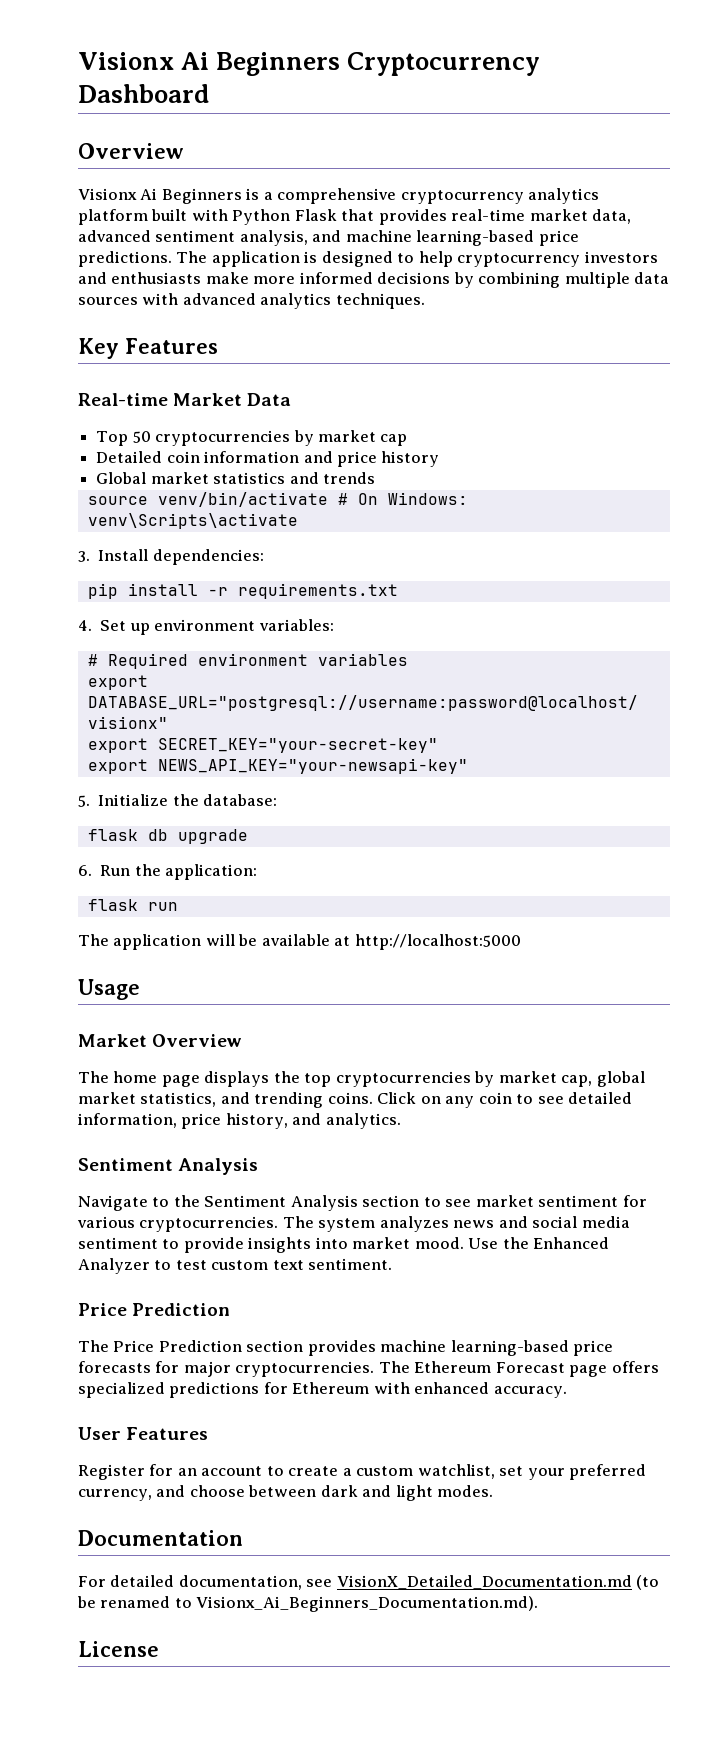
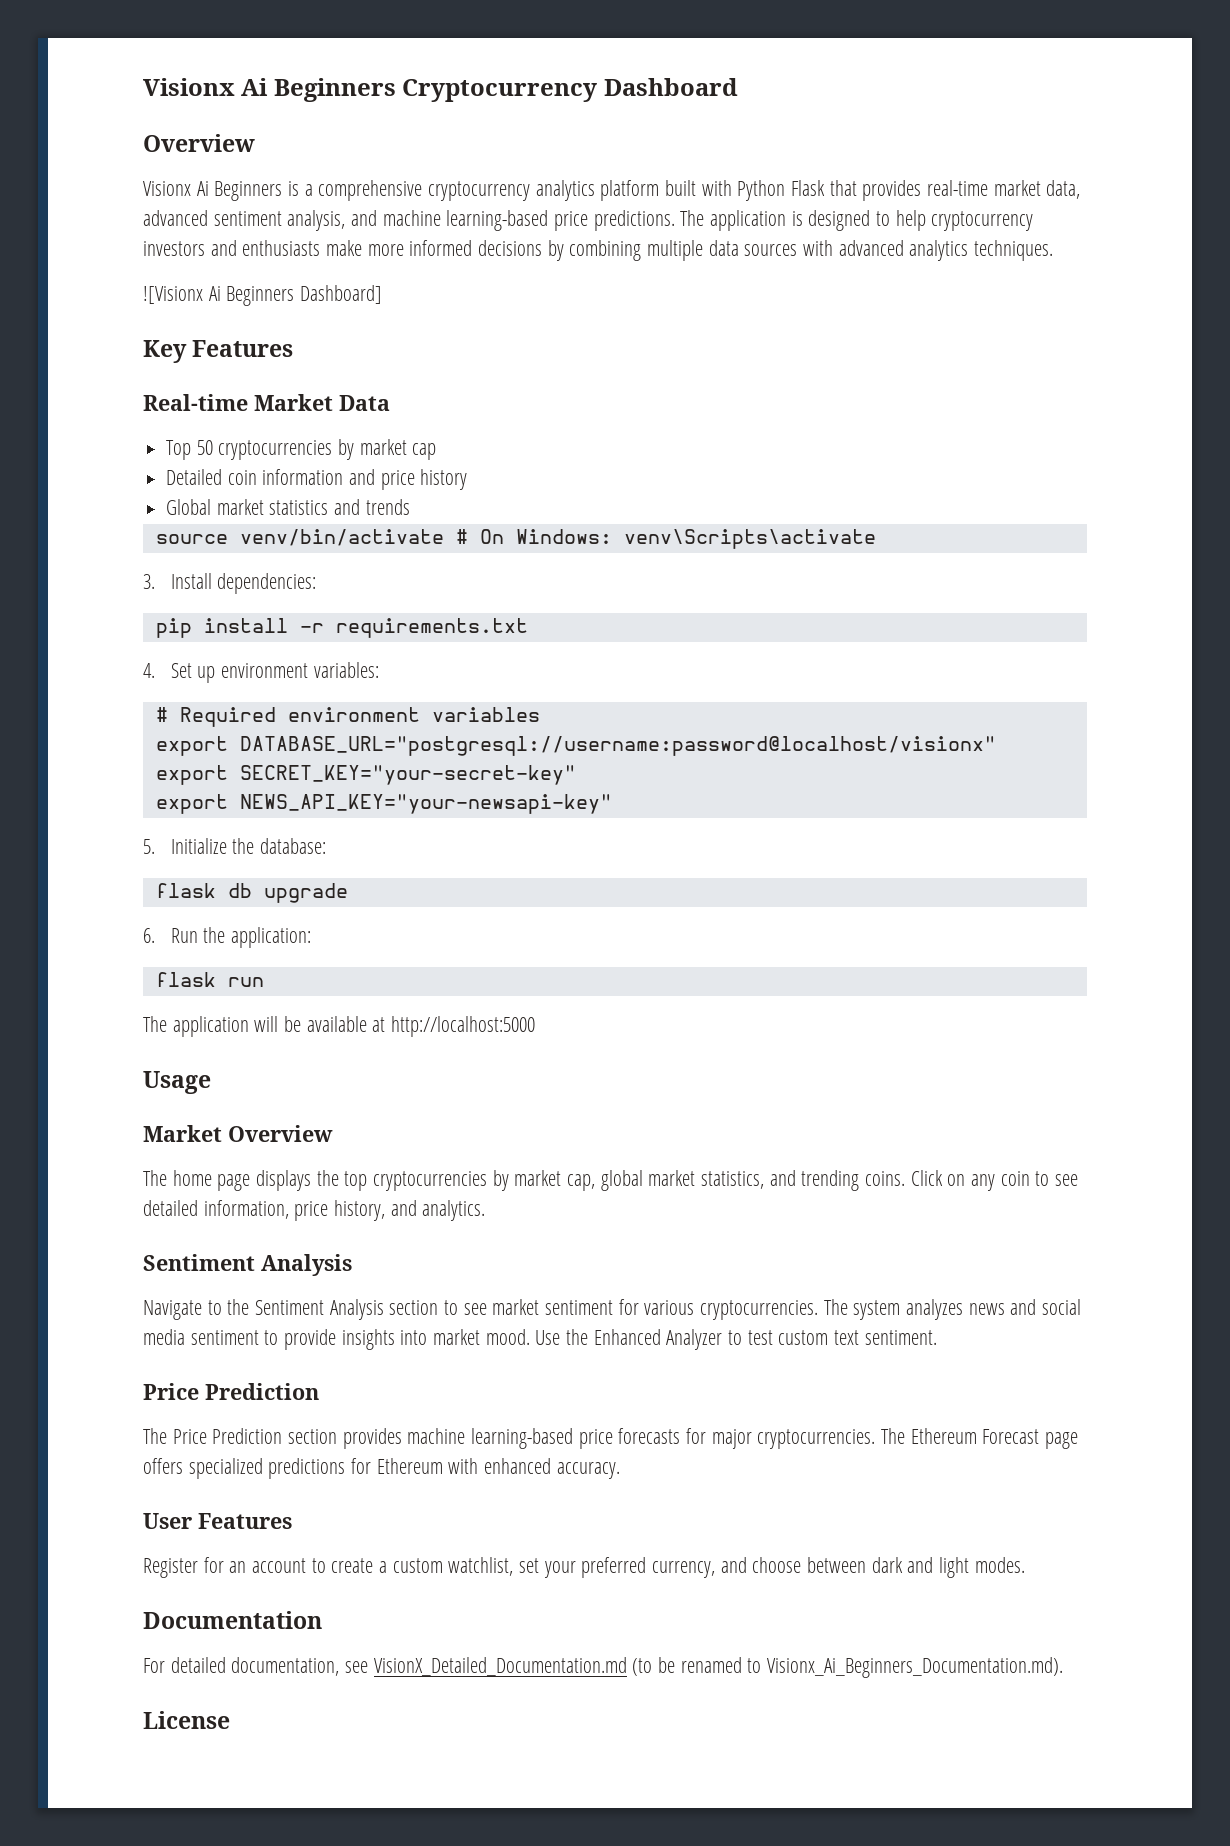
(425, 301) none -> [143,285,383,306] // ![Visionx Ai Beginners Dashboard]

